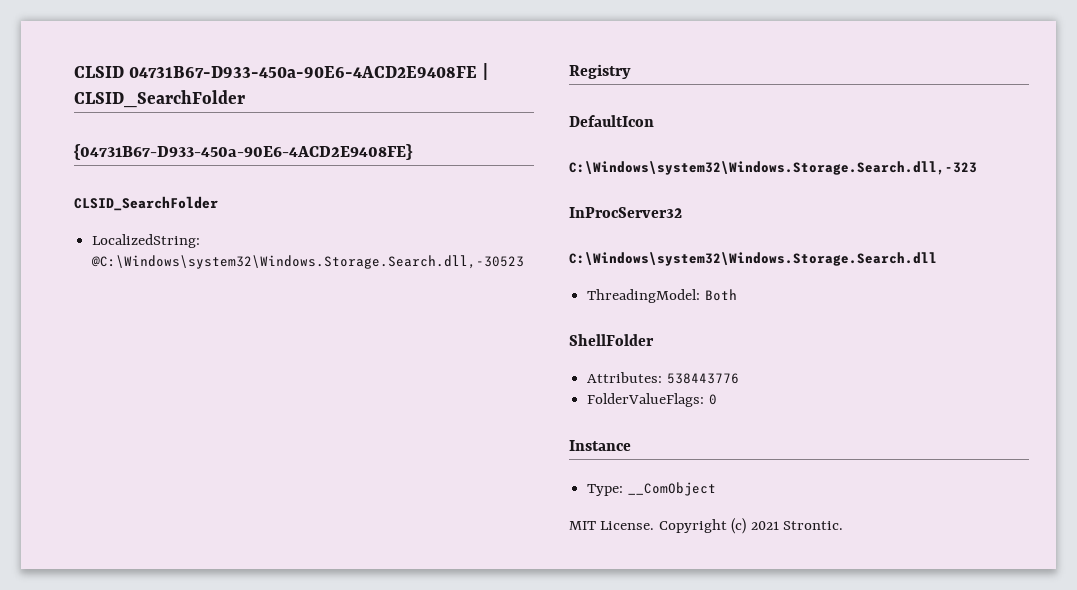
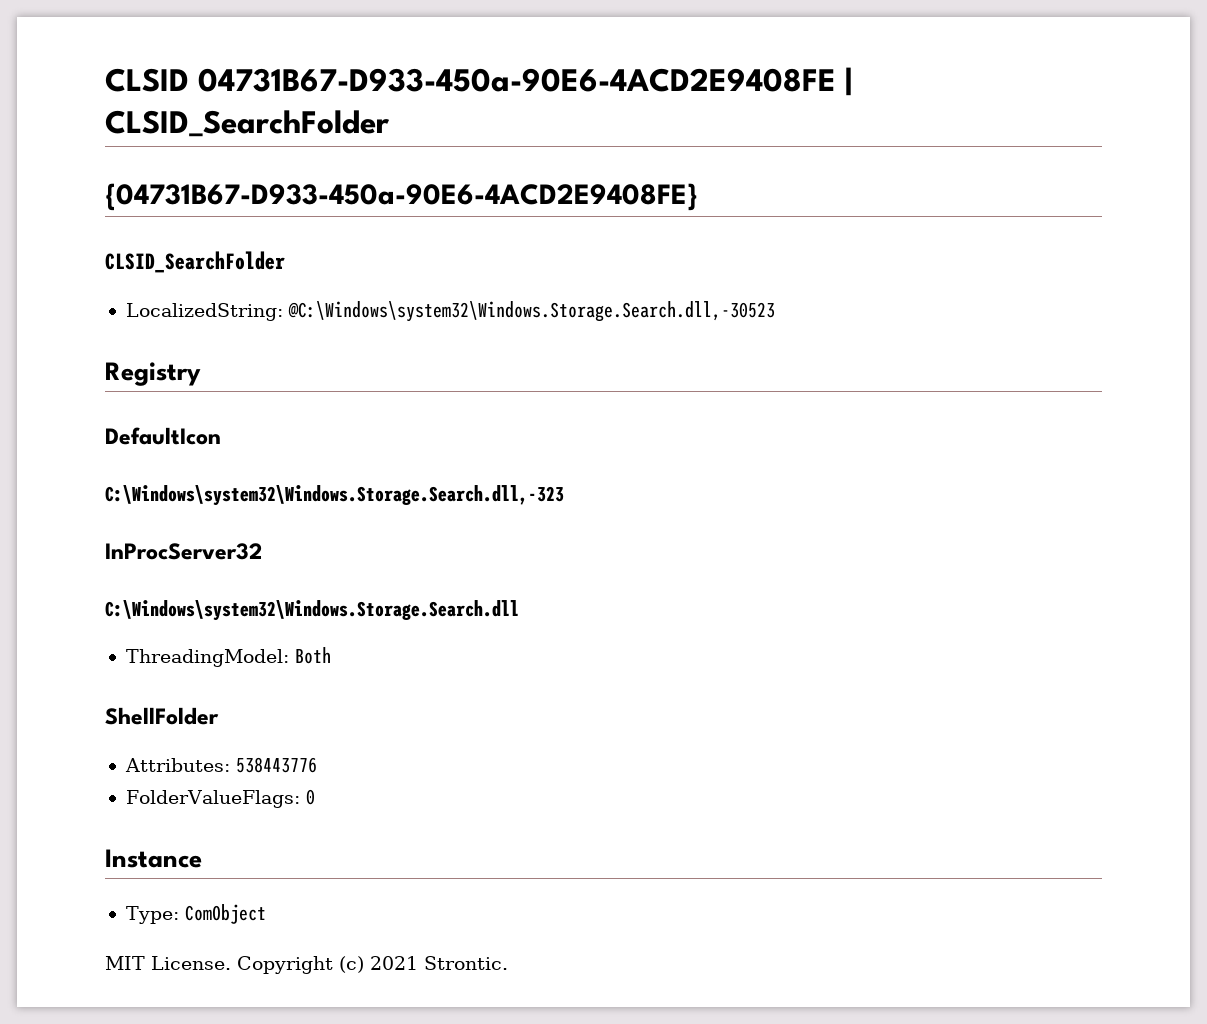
[627,482,716,496] __ComObject -> [184,904,266,924] ComObject

